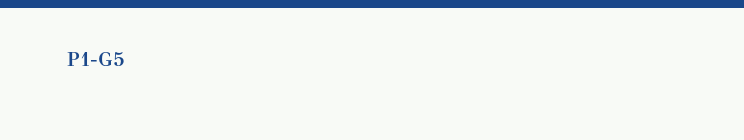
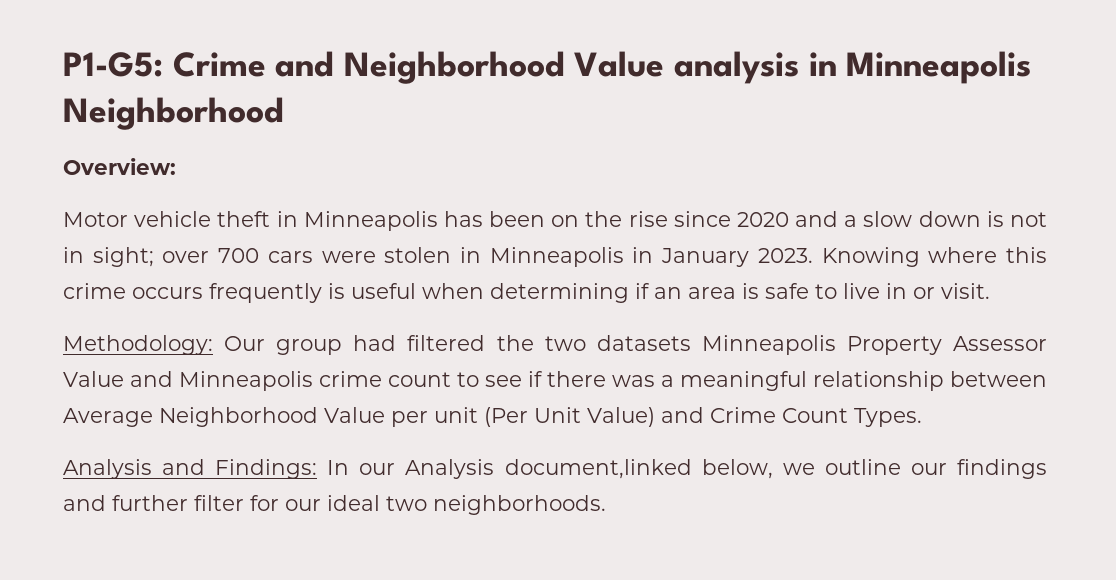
[67,51,125,66] P1-G5 -> [63,51,1032,84] [63,97,284,130] [63,158,176,175] [63,211,1047,231] [63,247,1047,267] [63,283,990,303] [63,335,1048,355] [63,371,1047,391] [63,407,922,427] [63,459,1047,479] [63,495,606,515] P1-G5: Crime and Neighborhood Value analysis in Minneapolis Neighborhood // Overview: // Motor vehicle theft in Minneapolis has been on the rise since 2020 and a slow down is not in sight; over 700 cars were stolen in Minneapolis in January 2023. Knowing where this crime occurs frequently is useful when determining if an area is safe to live in or visit. // Methodology: Our group had filtered the two datasets Minneapolis Property Assessor Value and Minneapolis crime count to see if there was a meaningful relationship between Average Neighborhood Value per unit (Per Unit Value) and Crime Count Types. // Analysis and Findings: In our Analysis document,linked below, we outline our findings and further filter for our ideal two neighborhoods.

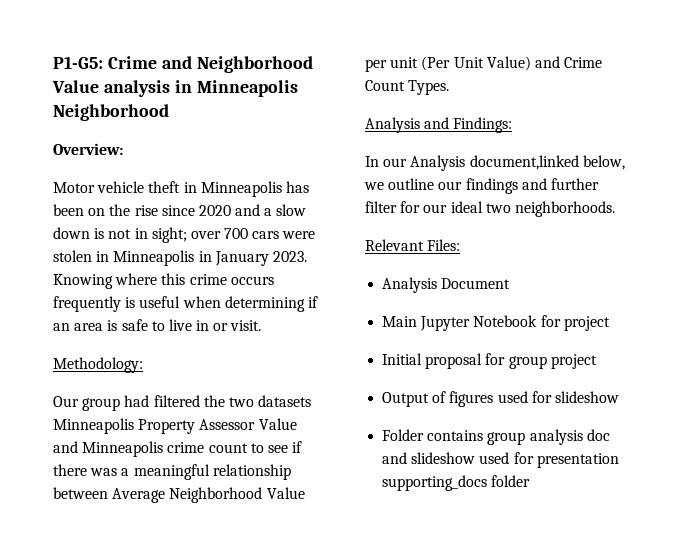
(213, 345) none -> (143, 365) //
(318, 469) none -> (513, 125) //
(606, 505) none -> [365,239,461,251] [382,277,511,293] [382,315,610,331] [382,353,597,369] [382,391,619,407] [382,429,610,445] [382,452,619,468] [382,475,531,491] // Relevant Files: // Analysis Document // Main Jupyter Notebook for project // Initial proposal for group project // Output of figures used for slideshow // Folder contains group analysis doc and slideshow used for presentation supporting_docs folder

